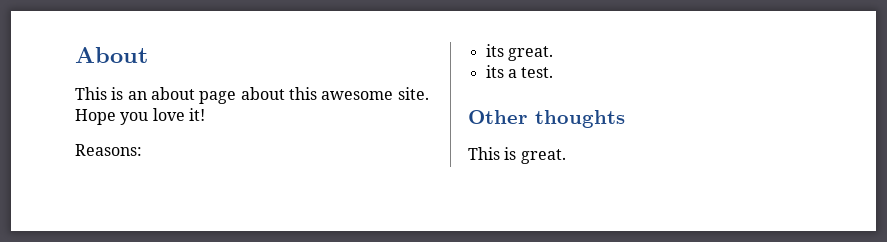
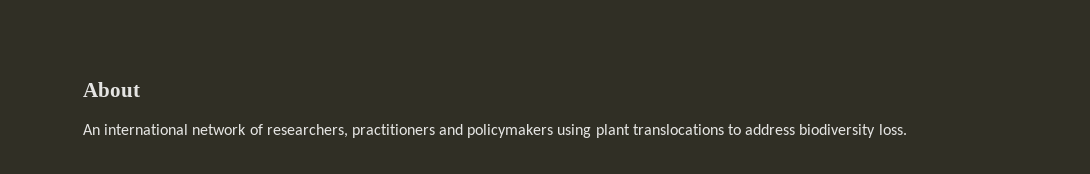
[75,87,429,104] [75,108,205,125] [75,144,142,156] [485,44,553,61] [485,65,554,78] [468,110,625,128] [468,147,566,164] This is an about page about this awesome site. Hope you love it! // Reasons: // its great. // its a test. // Other thoughts // This is great. -> [83,124,907,138] An international network of researchers, practitioners and policymakers using plant translocations to address biodiversity loss.

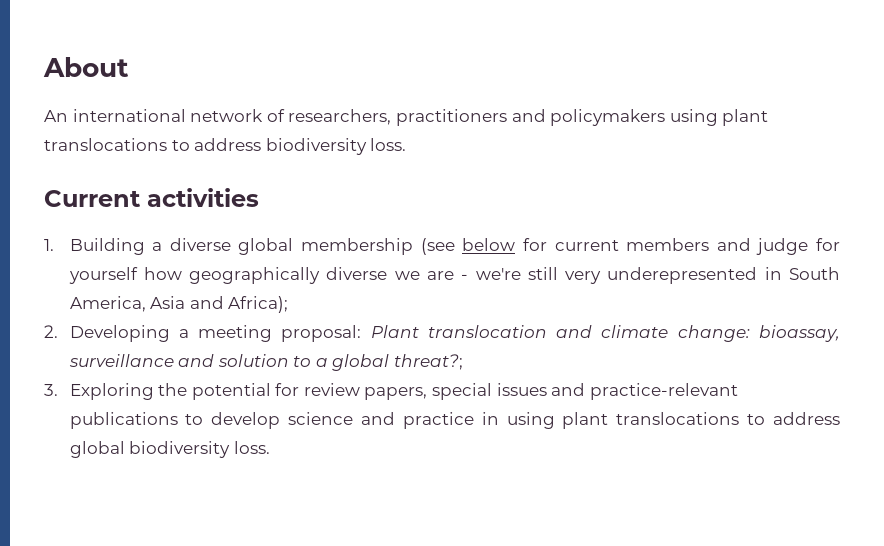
(907, 129) none -> [44,188,259,207] [44,238,841,255] [68,267,840,284] [69,296,289,313] [44,325,840,342] [68,354,464,371] [44,383,738,400] [69,412,841,429] [69,441,270,458] // Current activities // 1. Building a diverse global membership (see below for current members and judge for yourself how geographically diverse we are - we're still very underepresented in South America, Asia and Africa); // 2. Developing a meeting proposal: Plant translocation and climate change: bioassay, surveillance and solution to a global threat?; // 3. Exploring the potential for review papers, special issues and practice-relevant publications to develop science and practice in using plant translocations to address global biodiversity loss.

